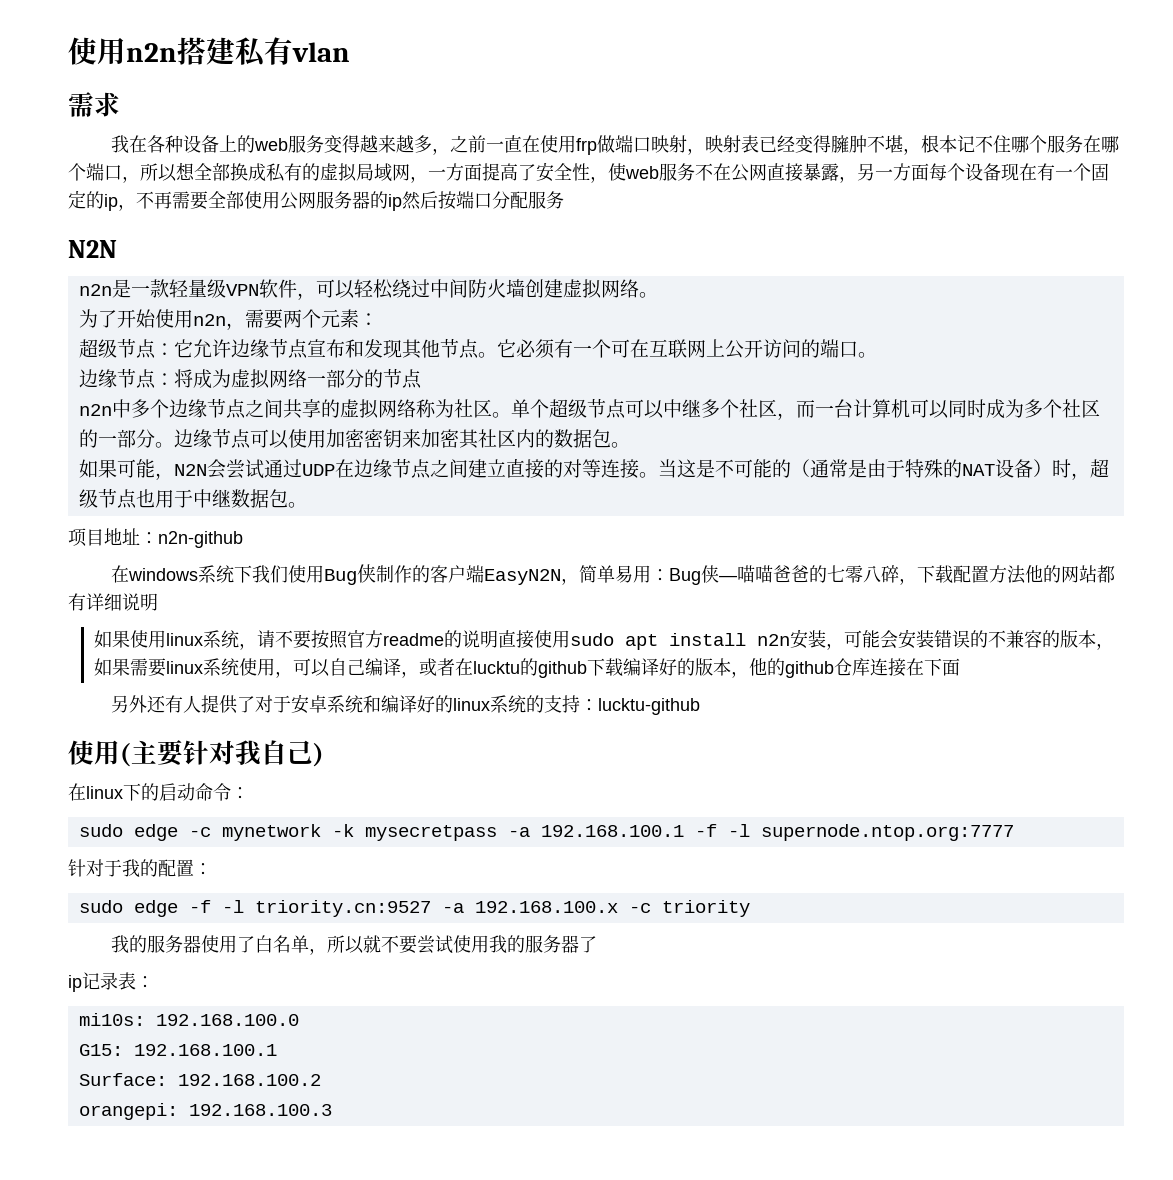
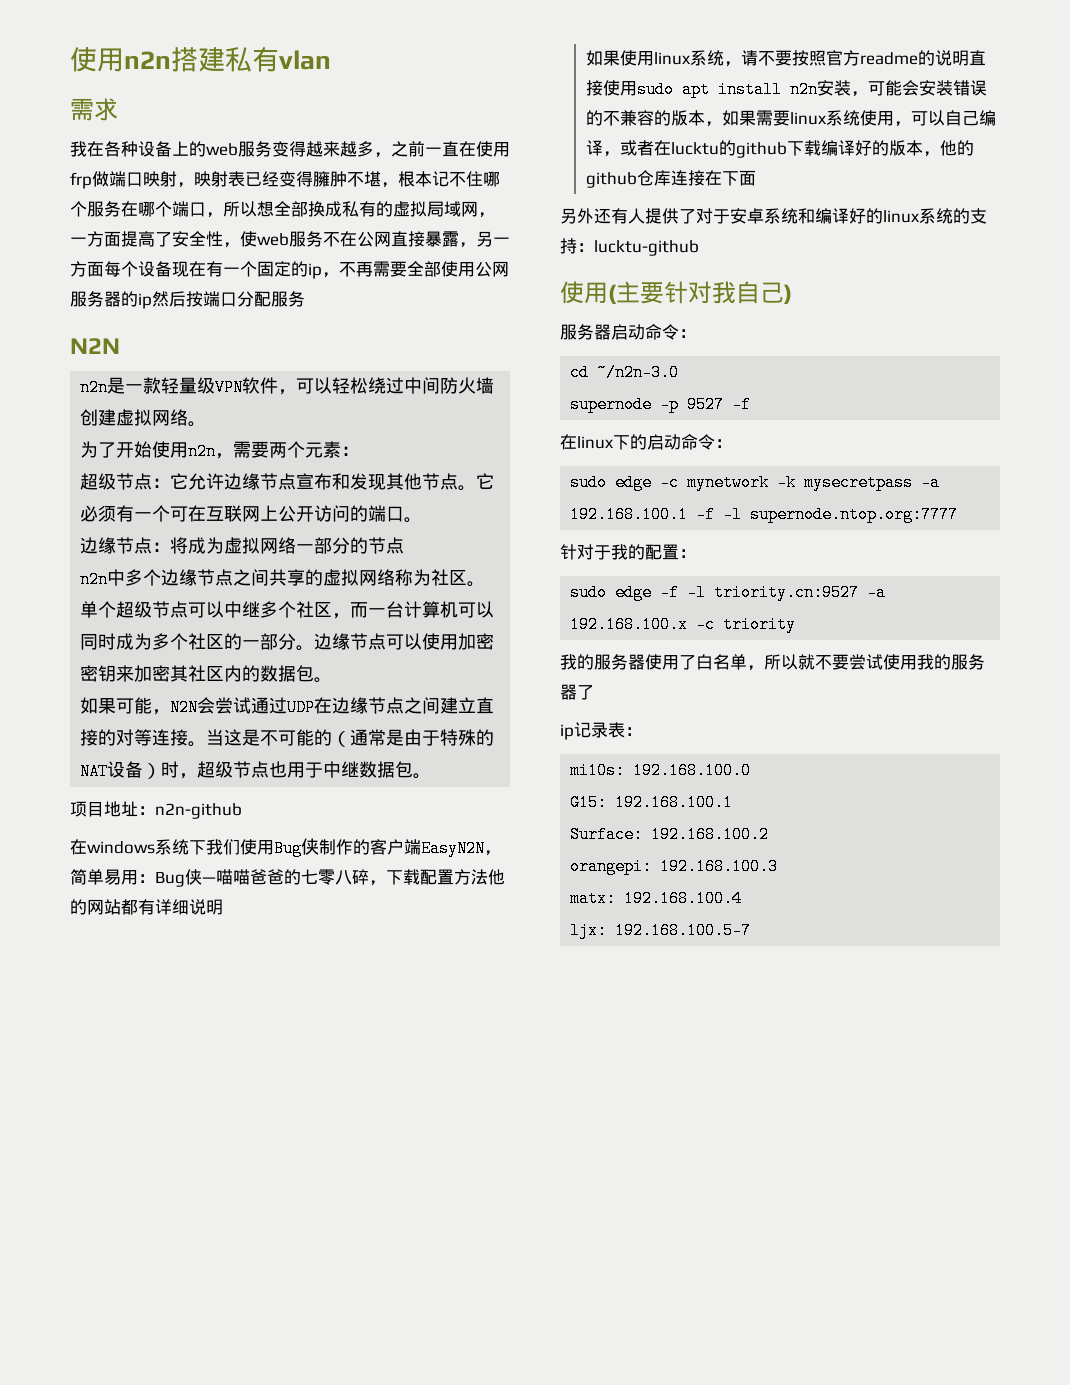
(324, 755) none -> [560,324,696,340] [570,364,680,381] [570,396,752,413] // 服务器启动命令： // cd ~/n2n-3.0 // supernode -p 9527 -f
(332, 1110) none -> [570,890,743,907] [570,922,752,939] // matx: 192.168.100.4 // ljx: 192.168.100.5-7

